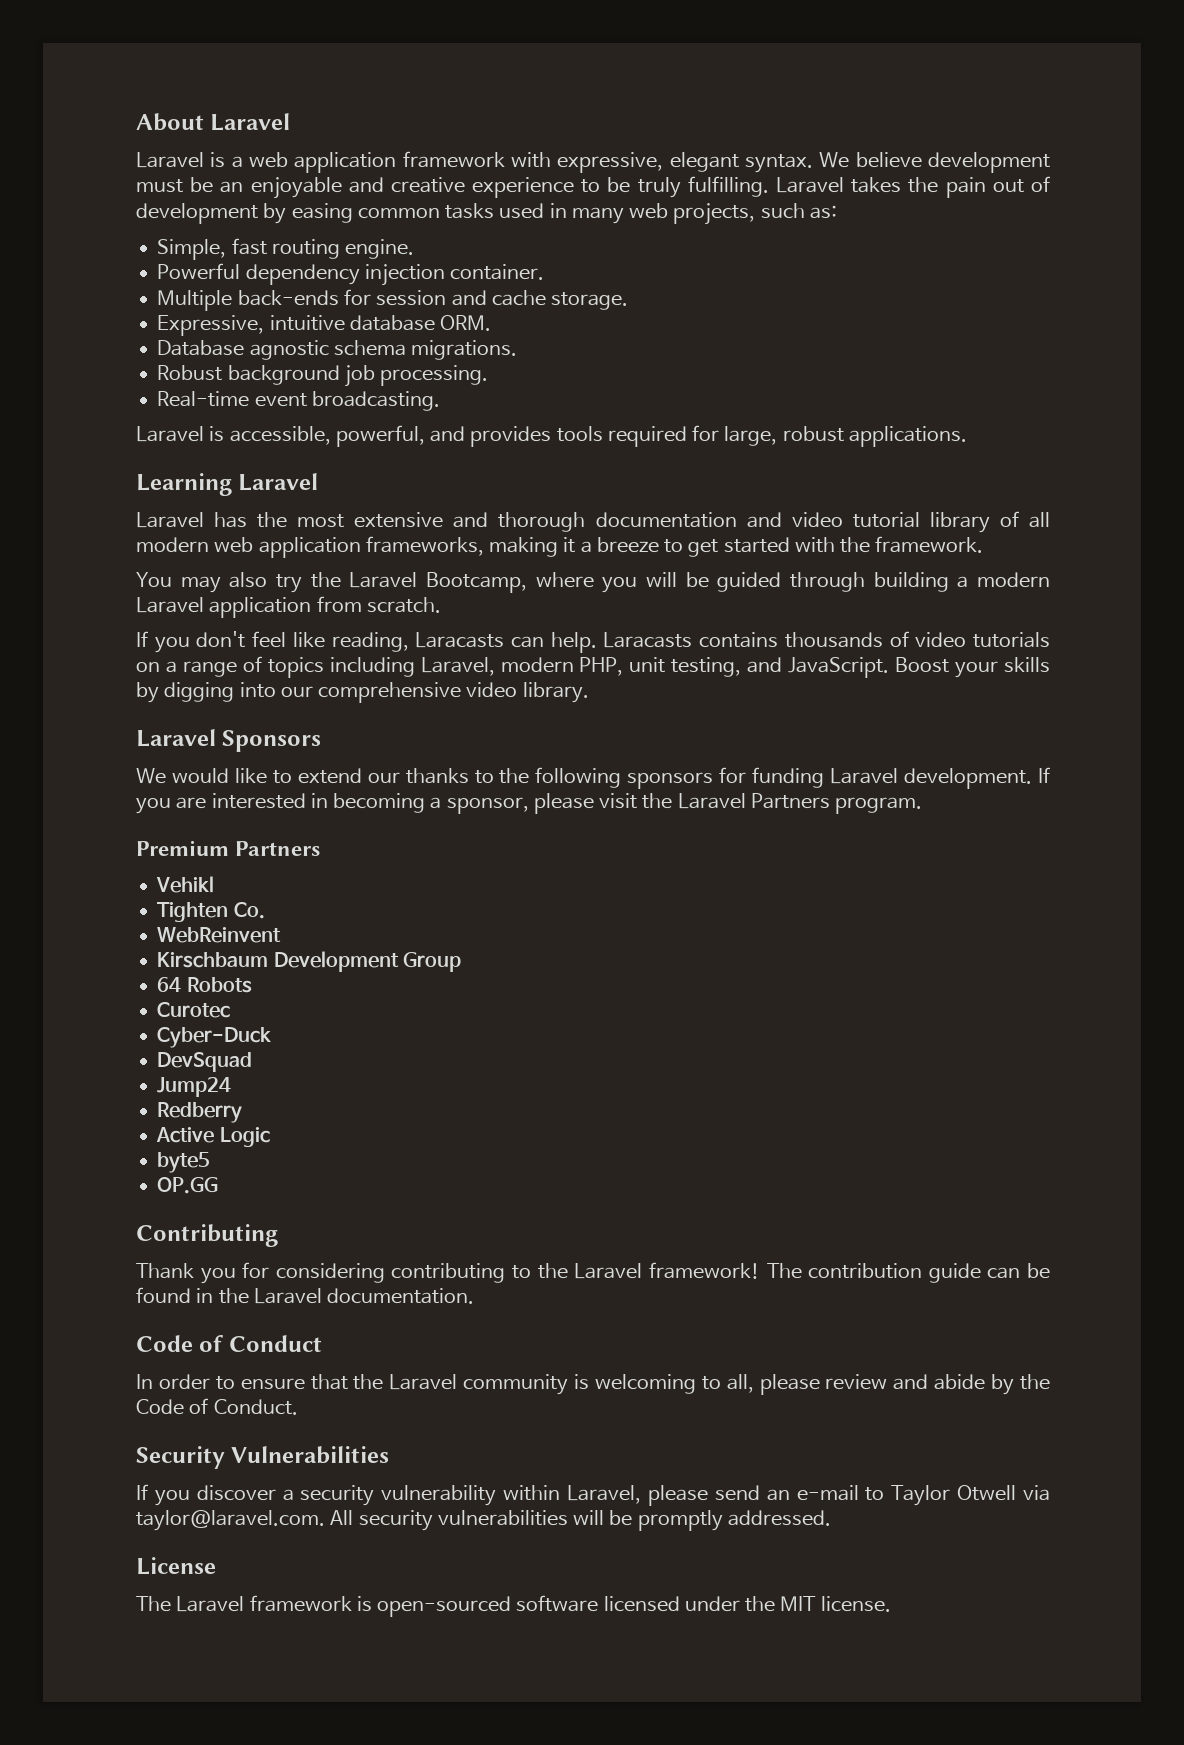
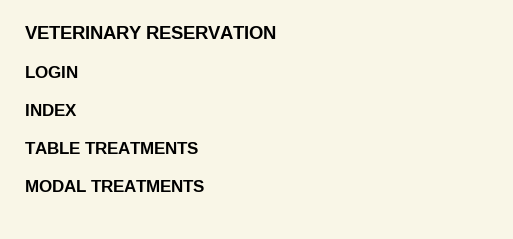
[136,113,291,131] [136,151,1050,173] [136,176,1050,199] [136,203,837,225] [157,238,415,260] [157,263,545,286] [157,289,629,311] [157,315,492,336] [157,340,518,360] [157,365,489,387] [157,391,440,411] [136,425,967,447] [136,473,319,496] [136,511,1050,533] [136,536,984,558] [136,572,1051,593] [136,596,441,618] [136,631,1050,653] [136,656,1050,678] [136,682,589,703] [136,729,322,752] [136,767,1051,789] [136,793,923,814] [136,840,321,856] [156,876,215,893] [157,902,265,922] [157,927,282,943] [157,951,461,972] [157,977,252,993] [157,1002,231,1018] [157,1027,272,1048] [157,1052,253,1072] [157,1077,232,1097] [157,1102,243,1123] [156,1127,270,1147] [157,1152,211,1173] [157,1177,219,1194] [136,1224,278,1247] [136,1262,1050,1284] [136,1287,475,1304] [136,1335,322,1352] [136,1374,1051,1395] [136,1398,298,1415] [136,1446,390,1469] [136,1484,1050,1506] [136,1510,831,1531] [136,1557,216,1575] [136,1595,891,1617] About Laravel // Laravel is a web application framework with expressive, elegant syntax. We believe development must be an enjoyable and creative experience to be truly fulfilling. Laravel takes the pain out of development by easing common tasks used in many web projects, such as: // Simple, fast routing engine. // Powerful dependency injection container. // Multiple back-ends for session and cache storage. // Expressive, intuitive database ORM. // Database agnostic schema migrations. // Robust background job processing. // Real-time event broadcasting. // Laravel is accessible, powerful, and provides tools required for large, robust applications. // Learning Laravel // Laravel has the most extensive and thorough documentation and video tutorial library of all modern web application frameworks, making it a breeze to get started with the framework. // You may also try the Laravel Bootcamp, where you will be guided through building a modern Laravel application from scratch. // If you don't feel like reading, Laracasts can help. Laracasts contains thousands of video tutorials on a range of topics including Laravel, modern PHP, unit testing, and JavaScript. Boost your skills by digging into our comprehensive video library. // Laravel Sponsors // We would like to extend our thanks to the following sponsors for funding Laravel development. If you are interested in becoming a sponsor, please visit the Laravel Partners program. // Premium Partners // Vehikl // Tighten Co. // WebReinvent // Kirschbaum Development Group // 64 Robots // Curotec // Cyber-Duck // DevSquad // Jump24 // Redberry // Active Logic // byte5 // OP.GG // Contributing // Thank you for considering contributing to the Laravel framework! The contribution guide can be found in the Laravel documentation. // Code of Conduct // In order to ensure that the Laravel community is welcoming to all, please review and abide by the Code of Conduct. // Security Vulnerabilities // If you discover a security vulnerability within Laravel, please send an e-mail to Taylor Otwell via taylor@laravel.com. All security vulnerabilities will be promptly addressed. // License // The Laravel framework is open-sourced software licensed under the MIT license. -> [25,26,276,39] [25,66,78,78] [25,104,77,116] [25,142,198,154] [25,180,204,192] VETERINARY RESERVATION // LOGIN // INDEX // TABLE TREATMENTS // MODAL TREATMENTS

